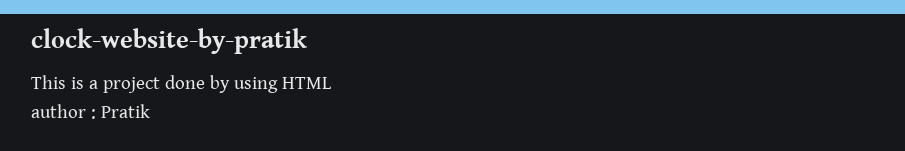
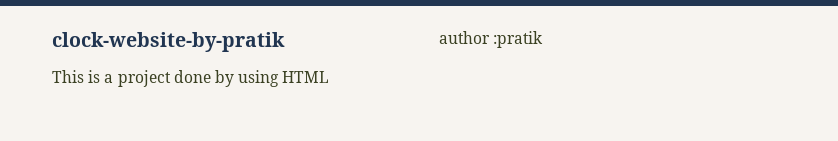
[90,104,150,119] : Pratik -> [493,31,544,48] :pratik

